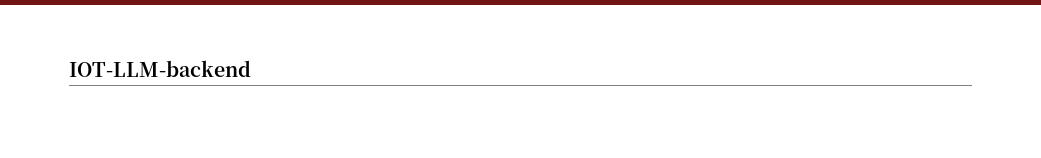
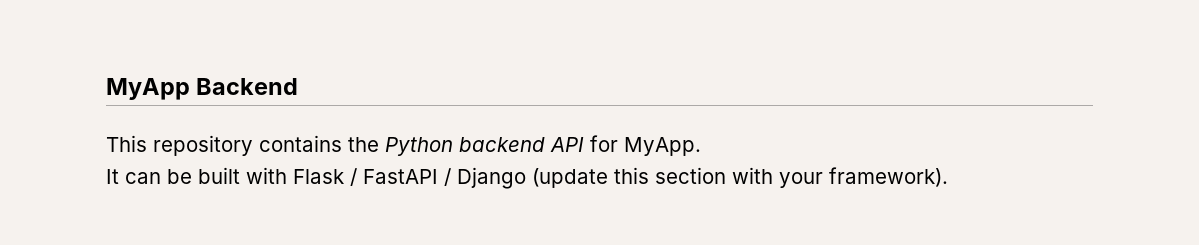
[69,60,251,77] IOT-LLM-backend -> [106,78,299,100] [106,135,701,156] [106,167,948,189] MyApp Backend // This repository contains the Python backend API for MyApp. // It can be built with Flask / FastAPI / Django (update this section with your framework).

